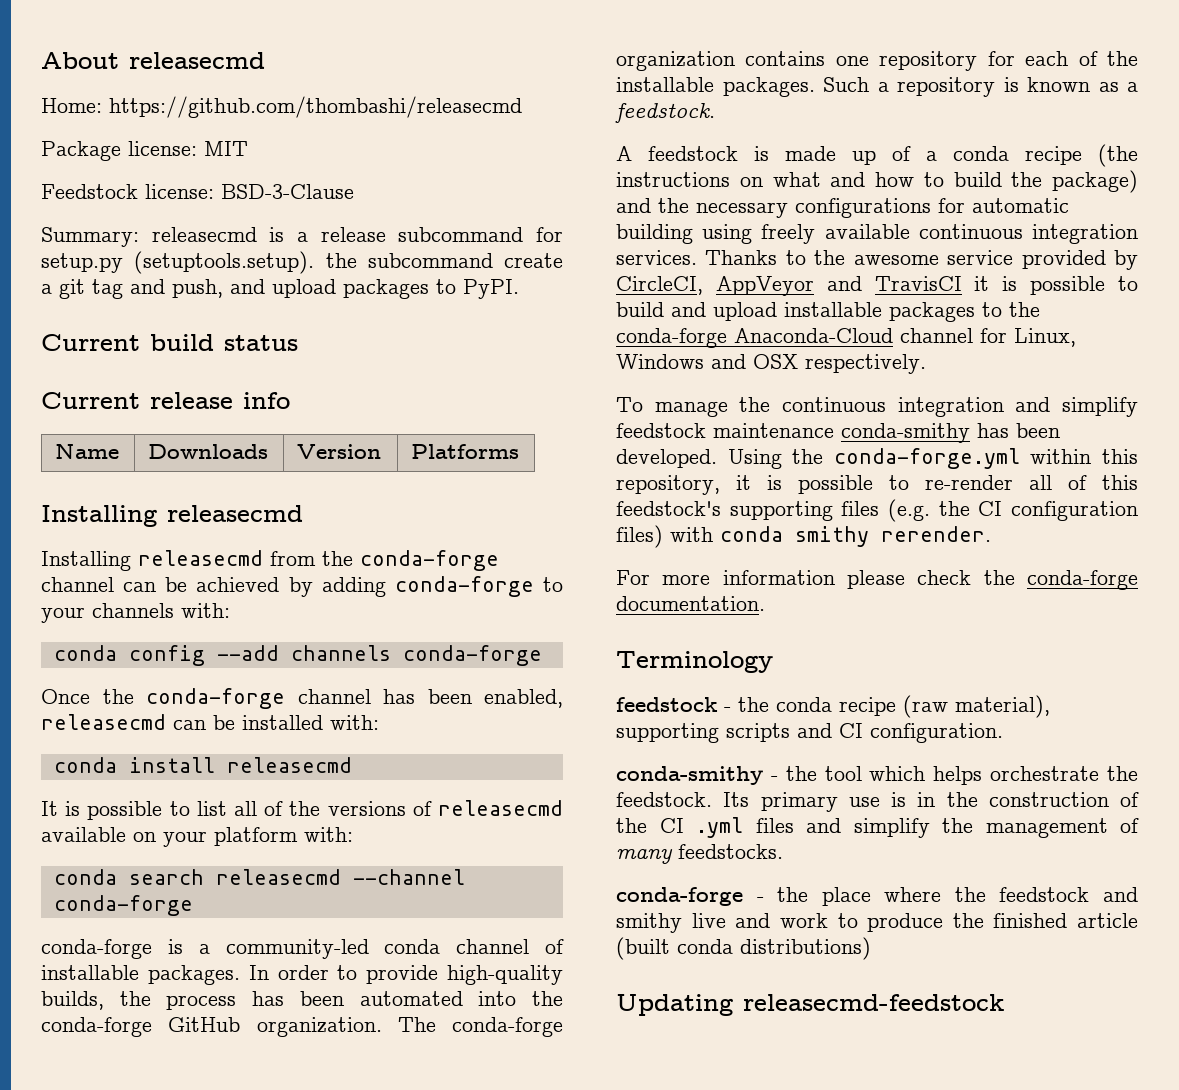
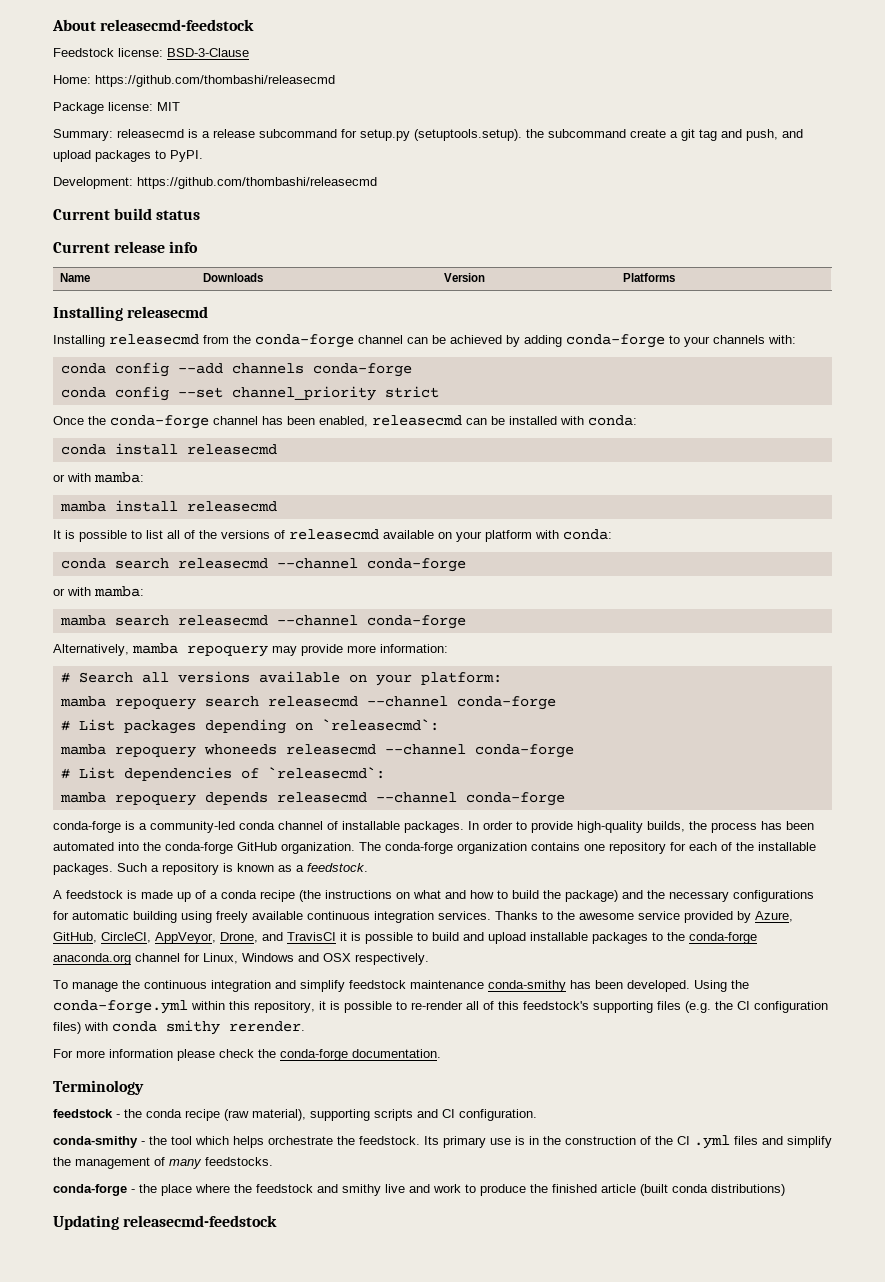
[129,52,265,69] releasecmd -> [100,19,255,31] [53,48,249,57] releasecmd-feedstock // Feedstock license: BSD-3-Clause
[41,184,354,199] // Feedstock license: BSD-3-Clause -> (180, 106) none
(519, 289) none -> [53,177,377,189] // Development: https://github.com/thombashi/releasecmd
(542, 655) none -> [60,386,439,401] // conda config --set channel_priority strict
[330,715,379,730] with: -> [560,415,637,426] with conda:
(352, 765) none -> [53,472,144,483] [59,500,277,512] // or with mamba: // mamba install releasecmd
[304,827,353,842] with: -> [535,529,612,540] with conda:
(193, 905) none -> [53,586,144,597] [59,615,466,629] [53,643,448,657] [60,671,502,686] [59,696,556,710] [60,719,439,734] [59,744,574,758] [60,767,385,781] [59,792,565,806] // or with mamba: // mamba search releasecmd --channel conda-forge // Alternatively, mamba repoquery may provide more information: // # Search all versions available on your platform: // mamba repoquery search releasecmd --channel conda-forge // # List packages depending on `releasecmd`: // mamba repoquery whoneeds releasecmd --channel conda-forge // # List dependencies of `releasecmd`: // mamba repoquery depends releasecmd --channel conda-forge
[616,276,814,296] CircleCI, AppVeyor -> [755,911,793,922] [53,932,258,944] Azure, GitHub, CircleCI, AppVeyor, Drone,
[734,328,893,343] Anaconda-Cloud -> [53,953,131,965] anaconda.org

